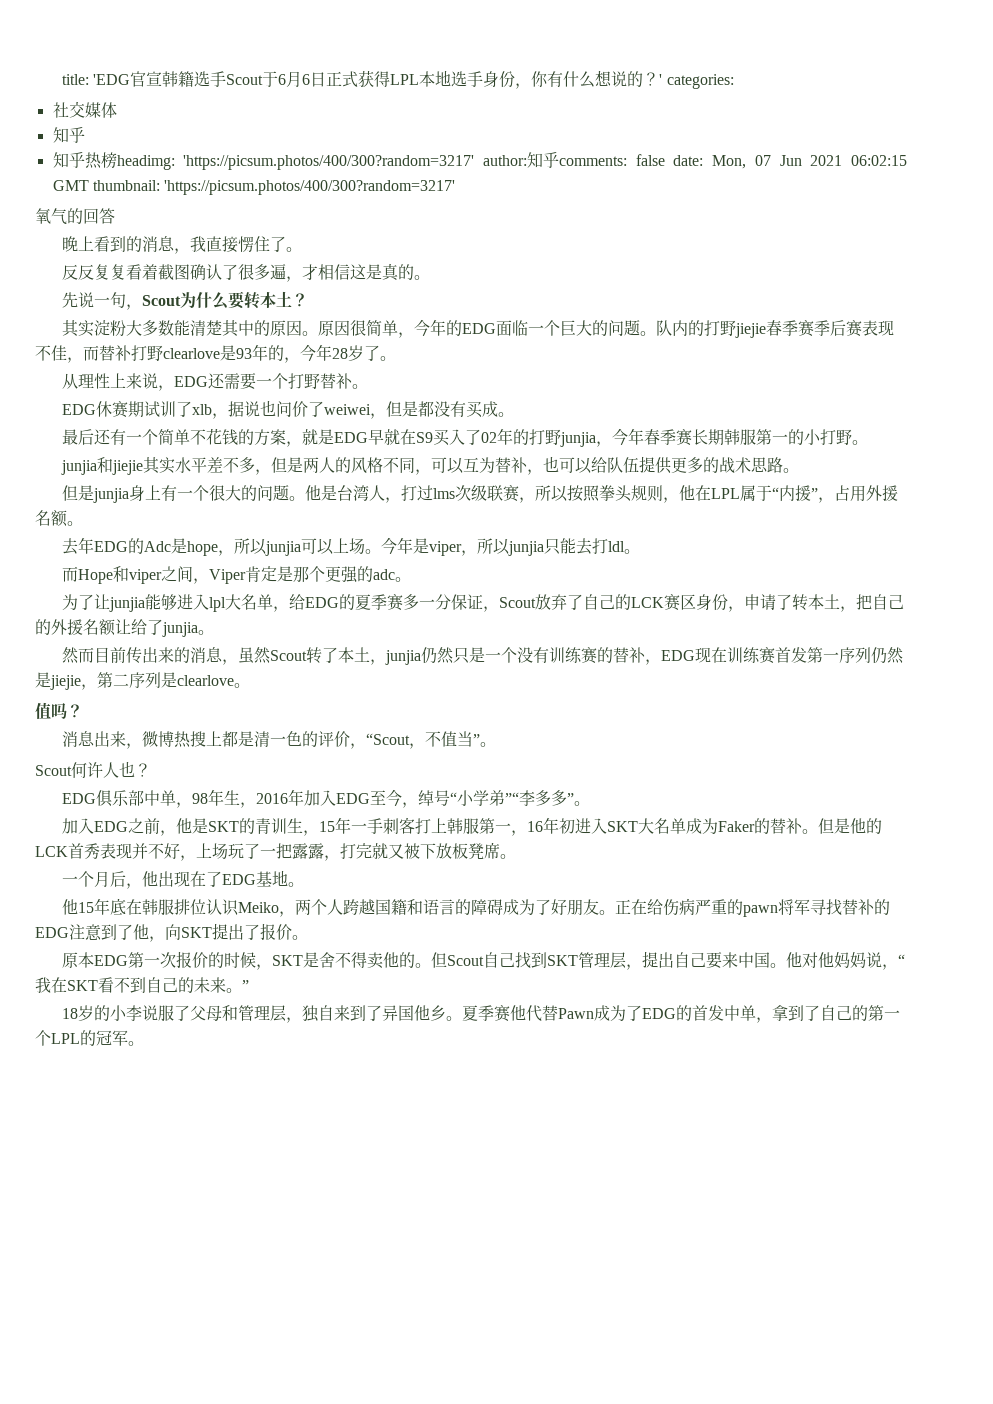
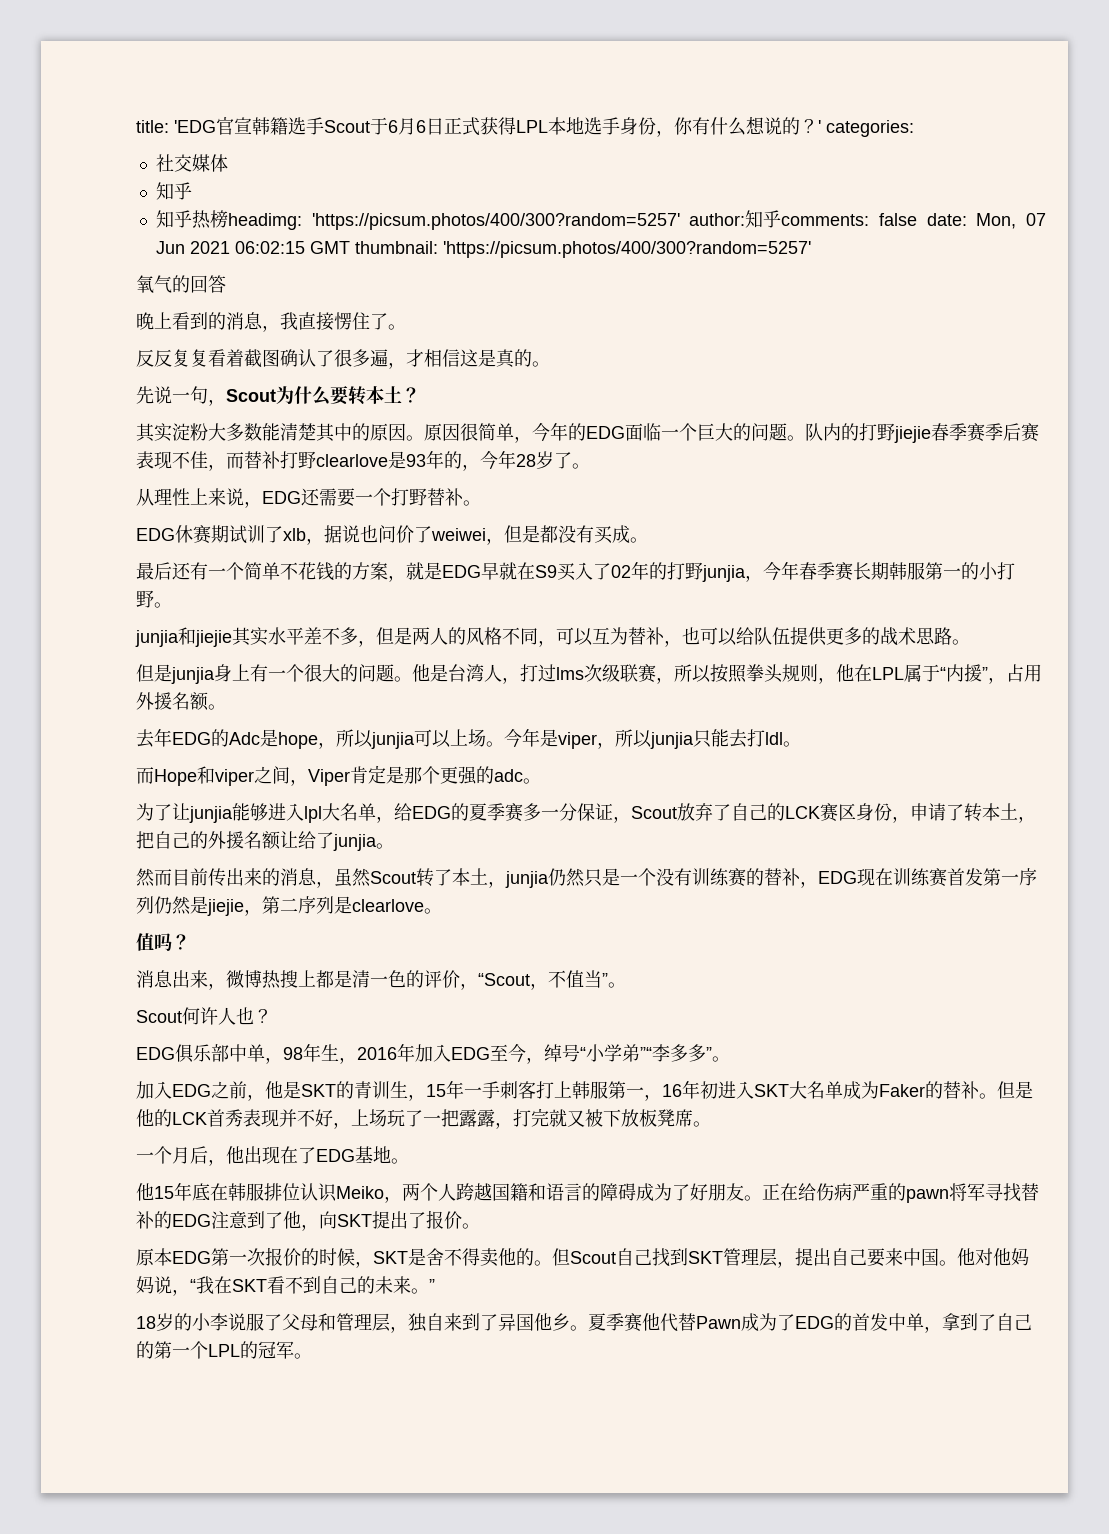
[183,155,475,170] 'https://picsum.photos/400/300?random=3217' -> [311,213,680,230] 'https://picsum.photos/400/300?random=5257'
[164,180,456,195] 'https://picsum.photos/400/300?random=3217' -> [442,241,811,258] 'https://picsum.photos/400/300?random=5257'

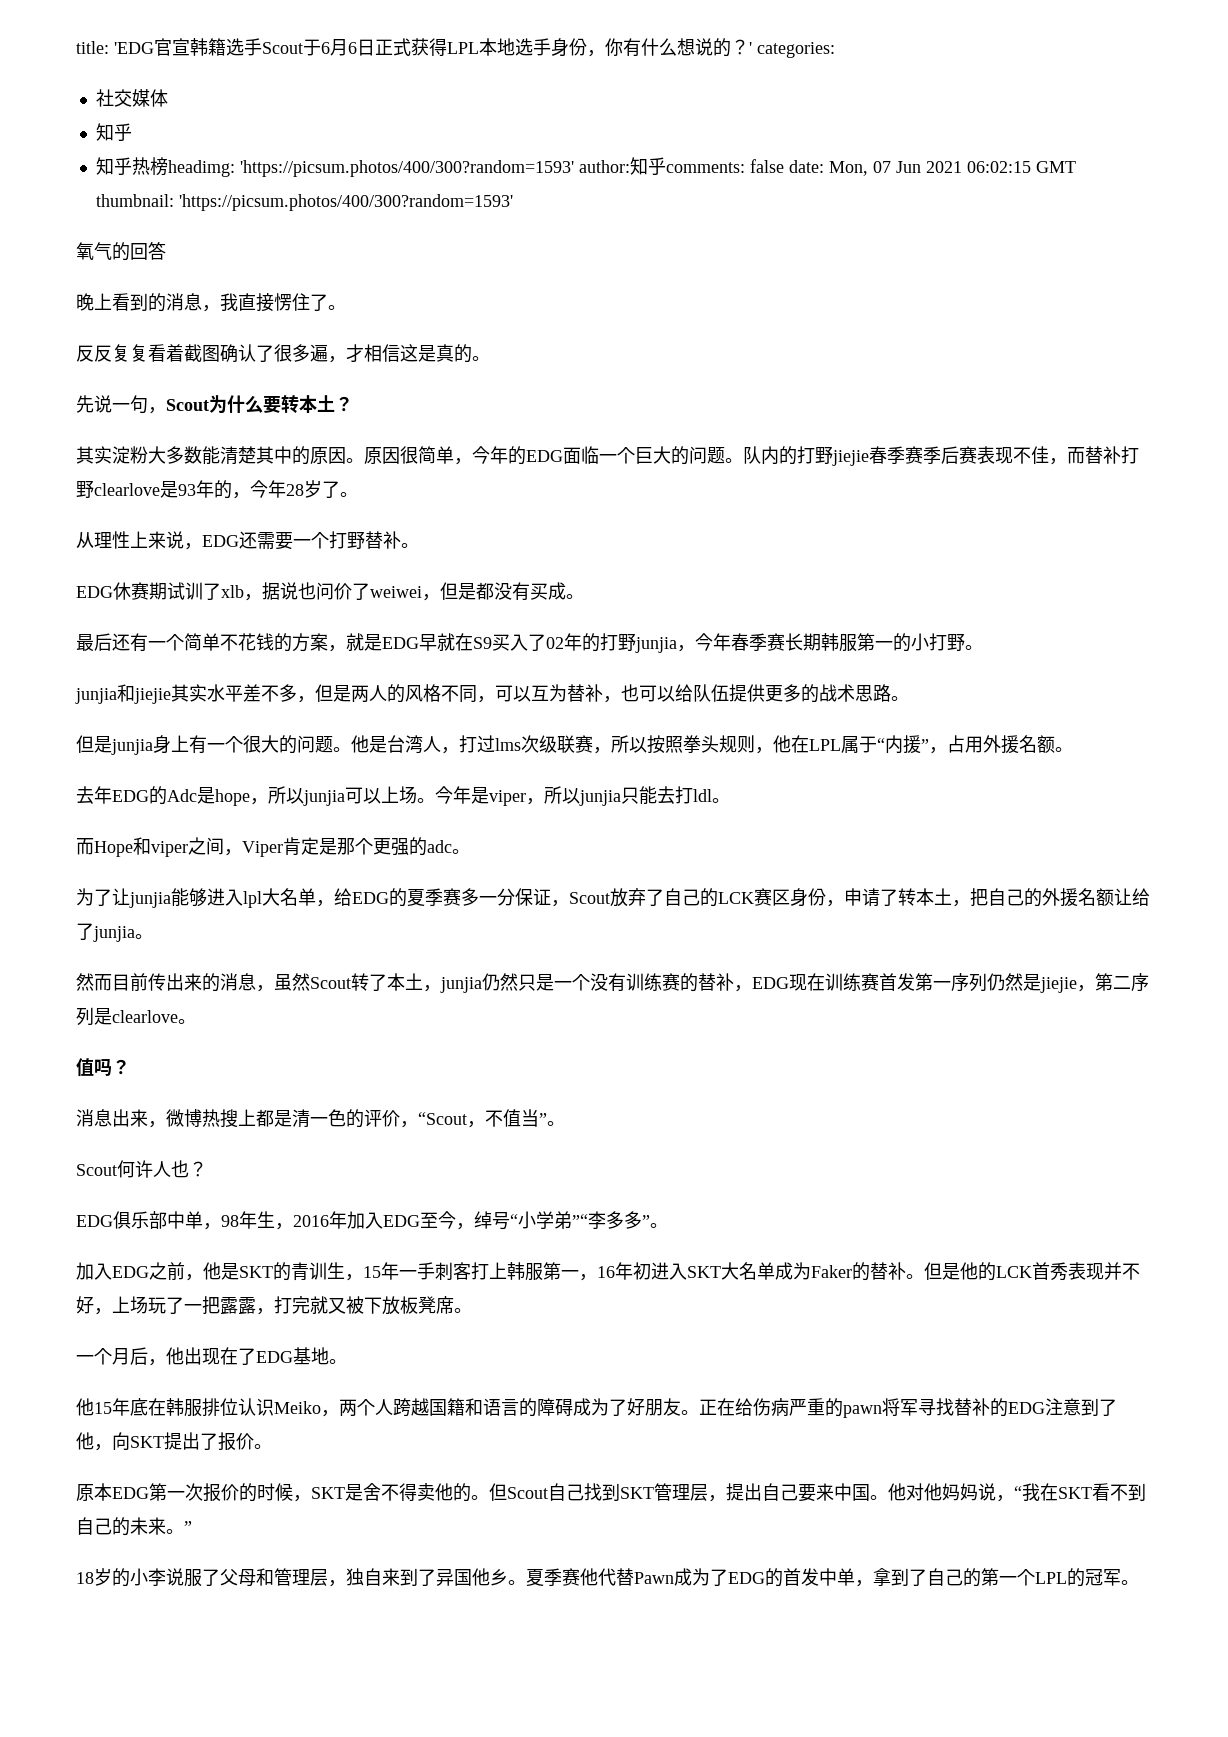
[311,213,680,230] 'https://picsum.photos/400/300?random=5257' -> [239,160,574,177] 'https://picsum.photos/400/300?random=1593'
[442,241,811,258] 'https://picsum.photos/400/300?random=5257' -> [178,194,513,211] 'https://picsum.photos/400/300?random=1593'

